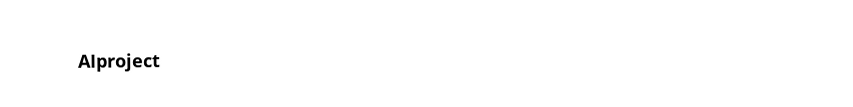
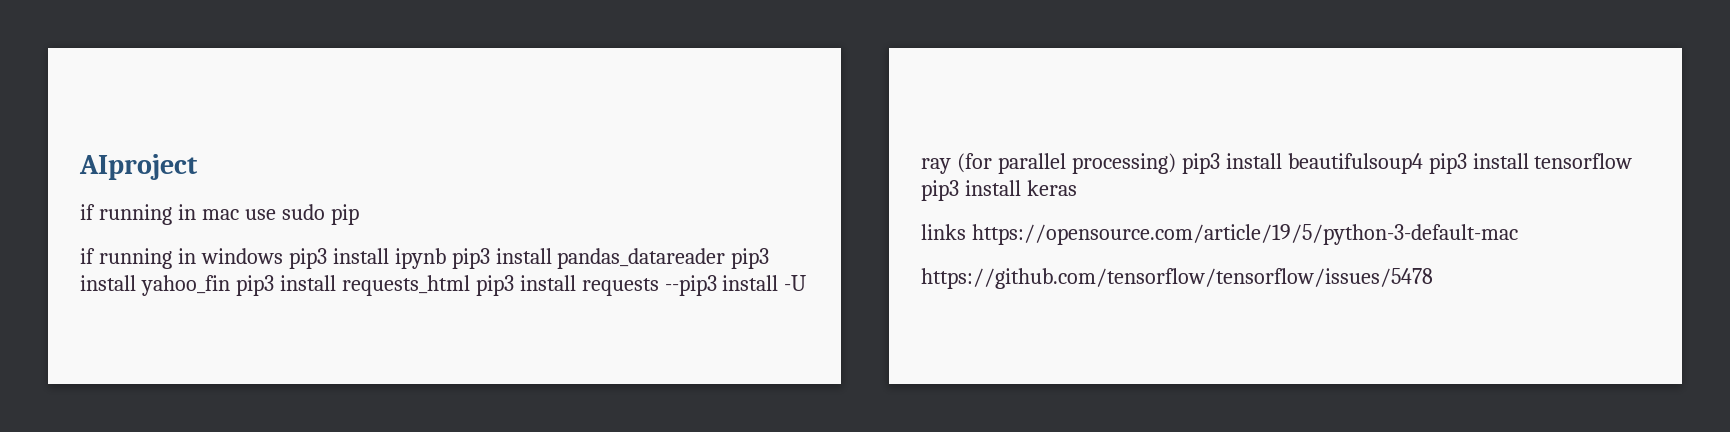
(161, 62) none -> [80,204,359,225] [80,248,770,269] [80,275,807,296] [921,153,1633,174] [921,180,1077,201] [921,224,1518,245] [921,268,1433,289] // if running in mac use sudo pip // if running in windows pip3 install ipynb pip3 install pandas_datareader pip3 install yahoo_fin pip3 install requests_html pip3 install requests --pip3 install -U ray (for parallel processing) pip3 install beautifulsoup4 pip3 install tensorflow pip3 install keras // links https://opensource.com/article/19/5/python-3-default-mac // https://github.com/tensorflow/tensorflow/issues/5478

